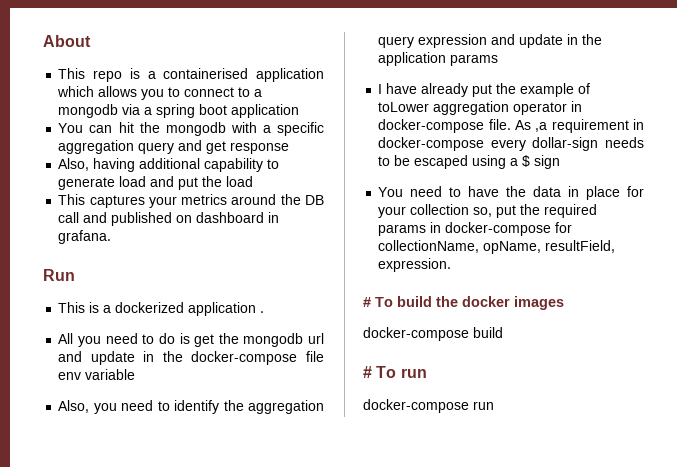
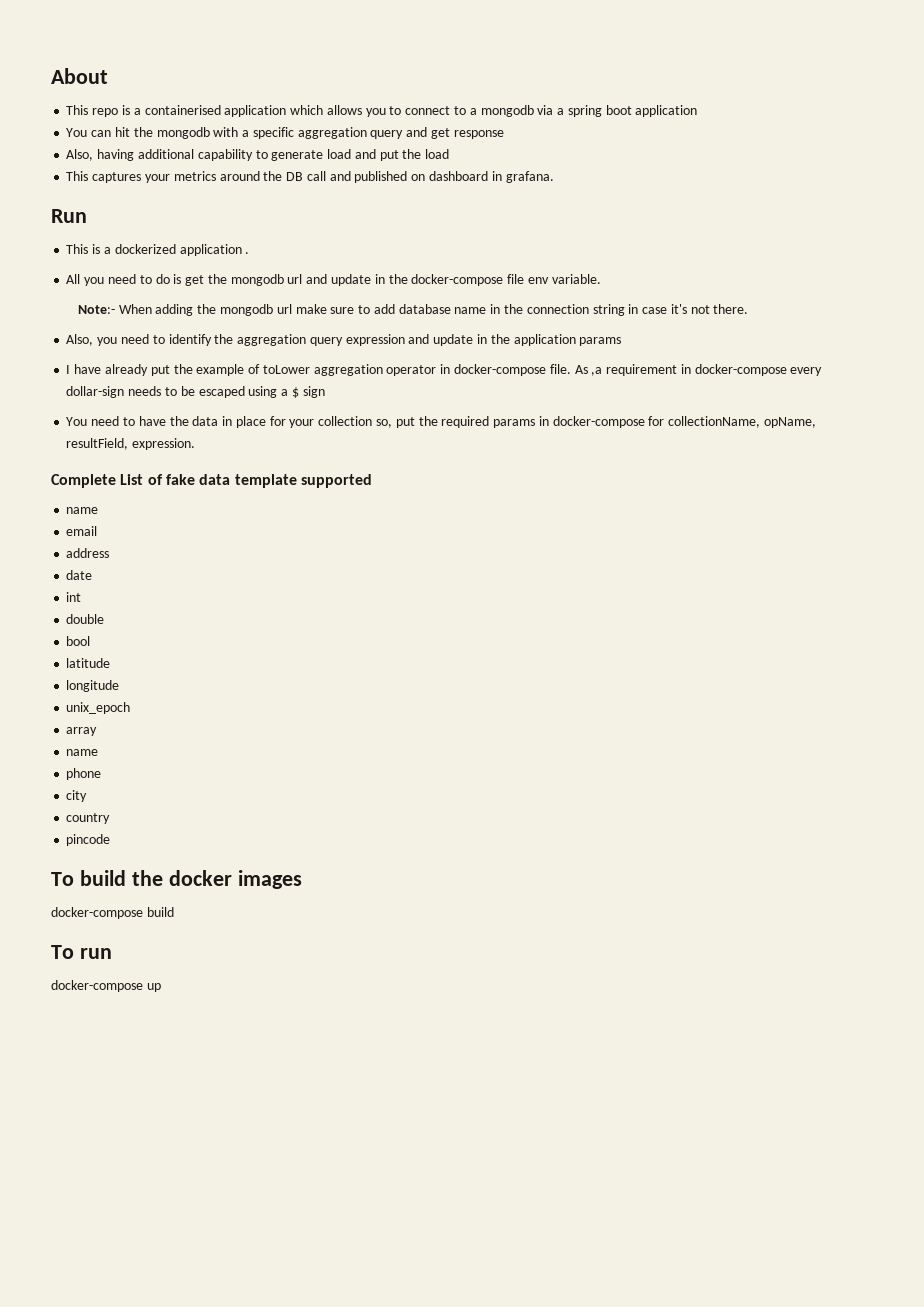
[85,369,136,380] variable -> [551,274,601,284] [77,304,749,316] variable. // Note:- When adding the mongodb url make sure to add database name in the connection string in case it's not there.
[363,297,371,307] # -> [51,474,372,488] [66,507,99,514] [66,526,98,536] [66,548,110,558] [66,570,93,580] [66,592,82,602] [66,614,105,624] [66,636,91,646] [66,658,111,668] [66,680,120,692] [66,702,131,714] [66,727,98,736] [66,749,99,756] [66,768,102,780] [66,790,88,802] [66,813,111,824] [66,834,111,846] Complete List of fake data template supported // name // email // address // date // int // double // bool // latitude // longitude // unix_epoch // array // name // phone // city // country // pincode //
[363,366,372,378] # -> (174, 912) none
[473,401,494,410] run -> [146,983,161,992] up

